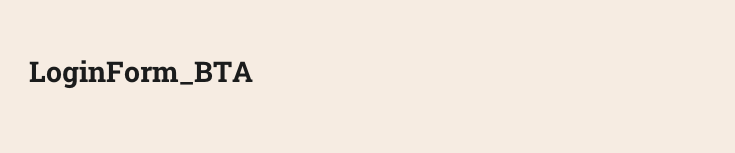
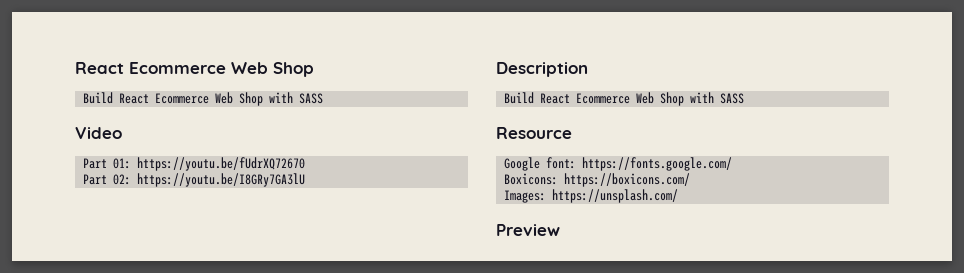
[29,60,253,89] LoginForm_BTA -> [75,62,314,77] [82,92,323,106] [75,127,122,139] [82,157,305,171] [82,173,305,187] [496,62,588,77] [503,92,744,106] [496,127,572,139] [503,157,732,171] [503,173,690,187] [503,189,678,203] [496,224,560,236] React Ecommerce Web Shop // Build React Ecommerce Web Shop with SASS // Video // Part 01: https://youtu.be/fUdrXQ72670 // Part 02: https://youtu.be/I8GRy7GA3lU // Description // Build React Ecommerce Web Shop with SASS // Resource // Google font: https://fonts.google.com/ // Boxicons: https://boxicons.com/ // Images: https://unsplash.com/ // Preview

